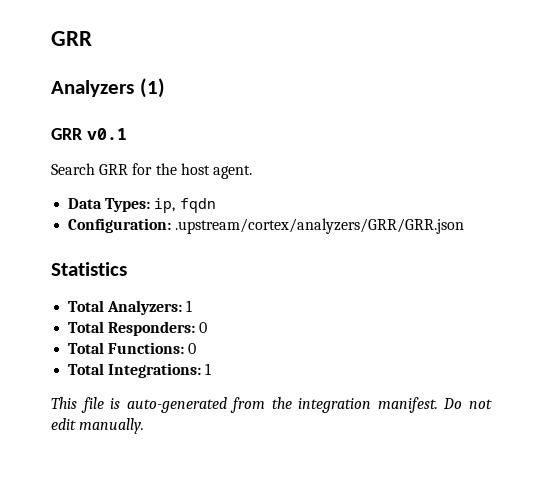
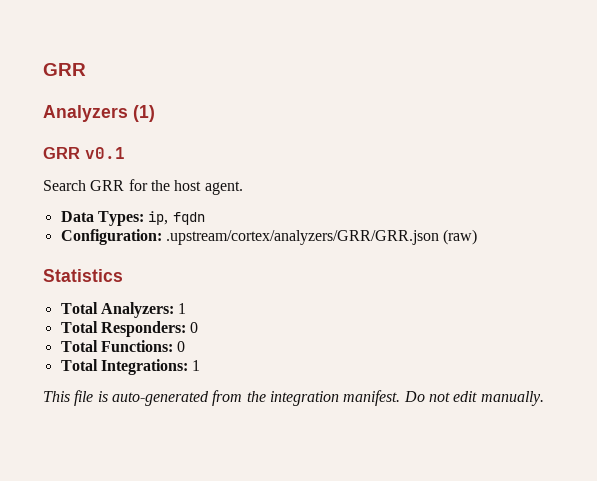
(465, 226) none -> [443,229,478,245] (raw)

